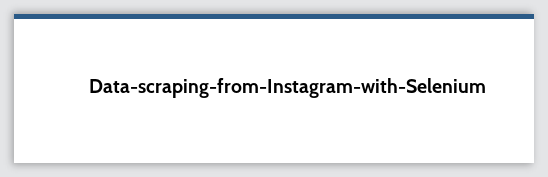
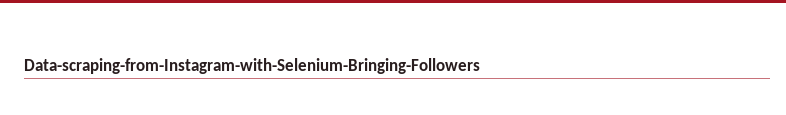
[89,78,486,98] Data-scraping-from-Instagram-with-Selenium -> [24,58,480,74] Data-scraping-from-Instagram-with-Selenium-Bringing-Followers

